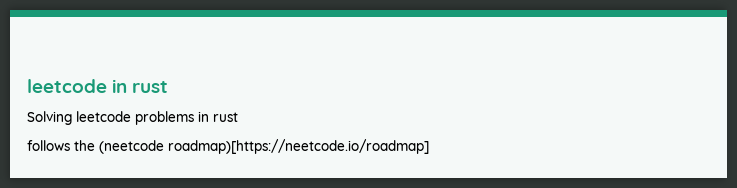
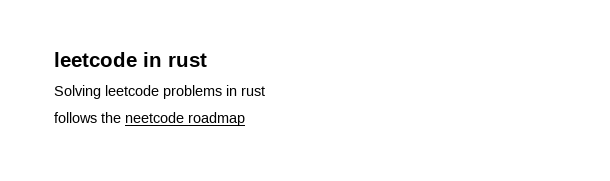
[99,139,429,154] (neetcode roadmap)[https://neetcode.io/roadmap] -> [125,112,245,126] neetcode roadmap

